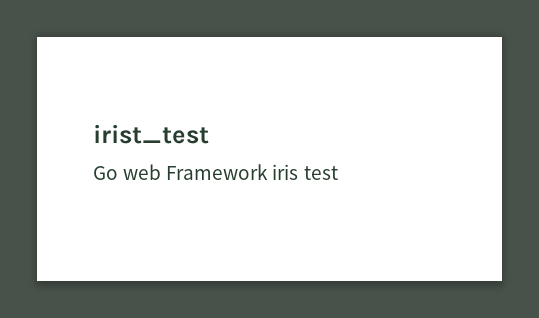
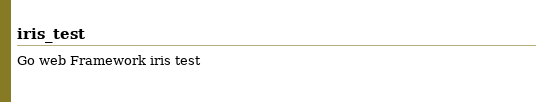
[93,124,209,144] irist_test -> [17,28,85,43] iris_test

